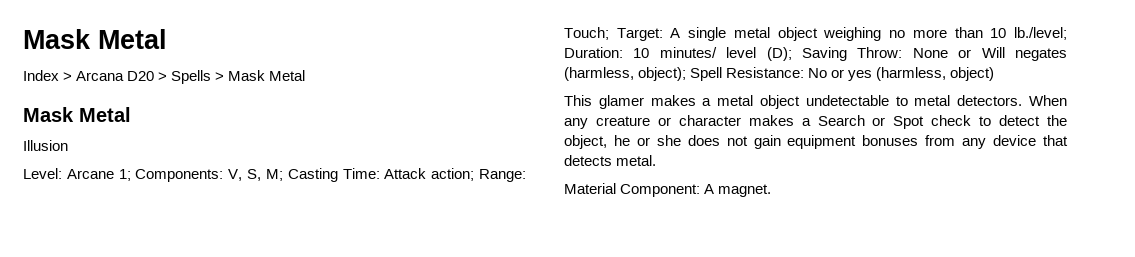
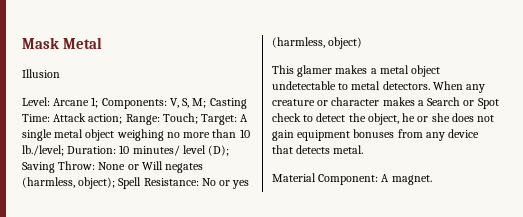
[23,29,167,49] [23,70,306,84] [23,107,131,122] Mask Metal // Index > Arcana D20 > Spells > Mask Metal // Mask Metal -> [22,37,102,49] Mask Metal

